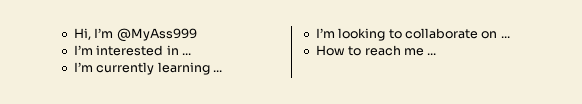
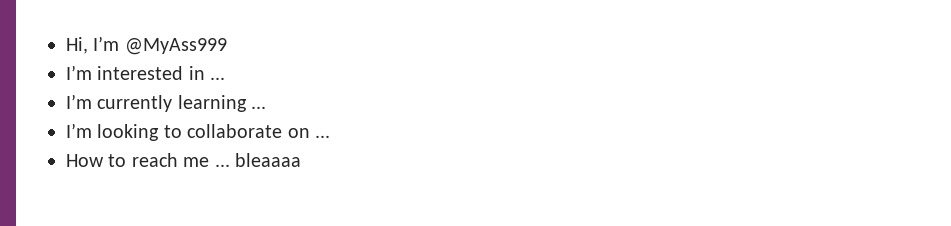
(437, 54) none -> [235,153,301,167] bleaaaa

